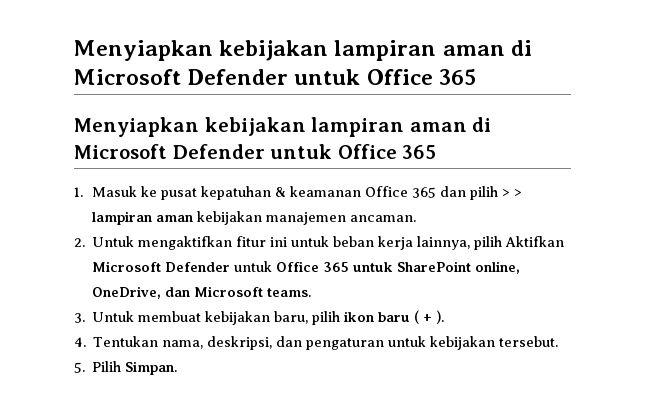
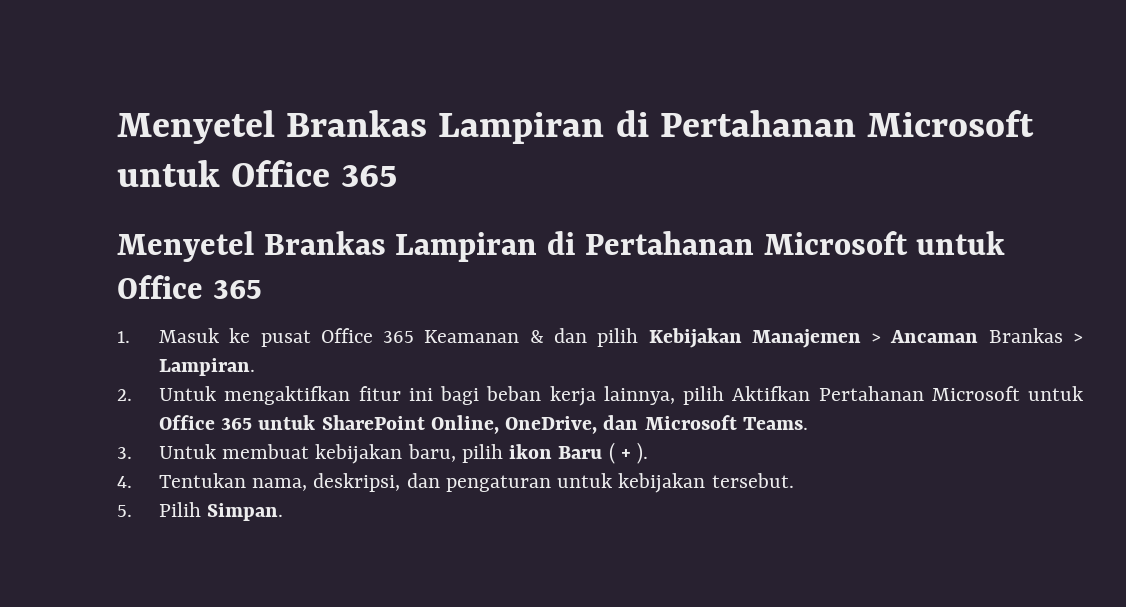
[74,40,532,61] [74,69,476,85] [74,117,492,137] [74,144,265,159] Menyiapkan kebijakan lampiran aman di Microsoft Defender untuk Office 365 // Menyiapkan kebijakan lampiran aman di Microsoft Defender -> [117,110,1035,144] [117,160,398,187] [117,231,908,262] Menyetel Brankas Lampiran di Pertahanan Microsoft untuk Office 365 // Menyetel Brankas Lampiran di Pertahanan Microsoft
[201,186,523,200] [92,211,417,225] kepatuhan & keamanan Office 365 dan pilih > > lampiran aman kebijakan manajemen ancaman. -> [320,328,1083,348] [159,358,256,376] Office 365 Keamanan & dan pilih Kebijakan Manajemen > Ancaman Brankas > Lampiran.
[291,236,330,247] untuk -> [440,386,480,405] bagi
[92,261,231,272] Microsoft Defender -> [818,386,1020,401] Pertahanan Microsoft
[475,261,521,274] online, -> [430,415,499,434] Online,
[267,288,312,297] teams. -> [742,417,808,430] Teams.
[378,312,411,322] baru -> [558,446,603,459] Baru

